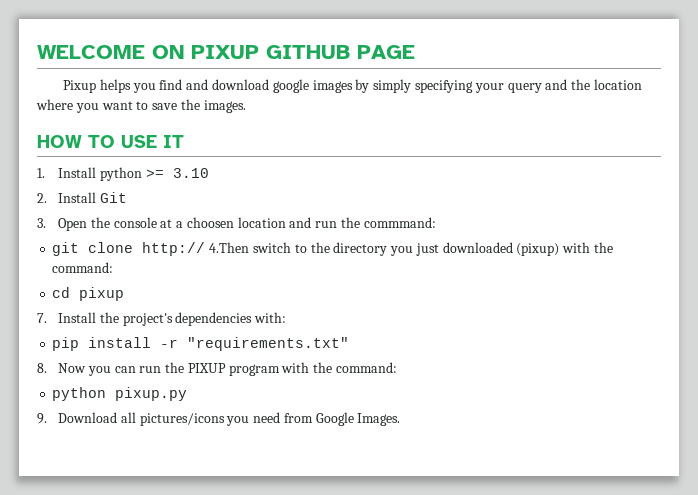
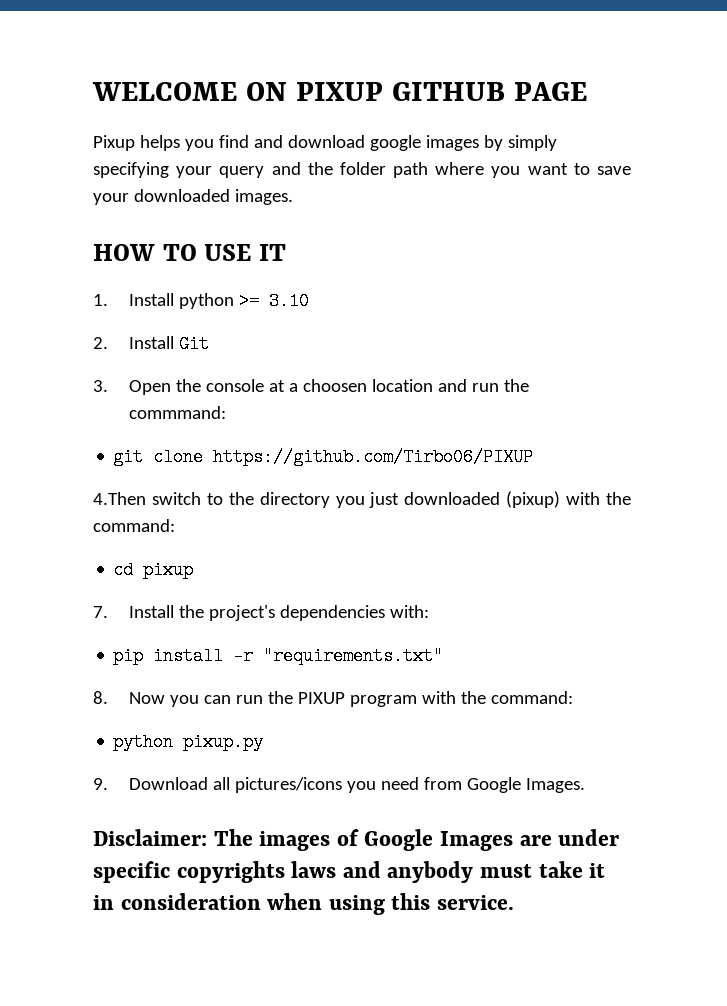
[593,79,642,90] location -> [339,162,429,178] folder path
[180,99,200,110] the -> [93,189,230,205] your downloaded
[142,242,206,256] http:// -> [213,448,534,466] https://github.com/Tirbo06/PIXUP //
(401, 419) none -> [93,829,620,851] [93,861,606,883] [93,893,515,915] // Disclaimer: The images of Google Images are under specific copyrights laws and anybody must take it in consideration when using this service.

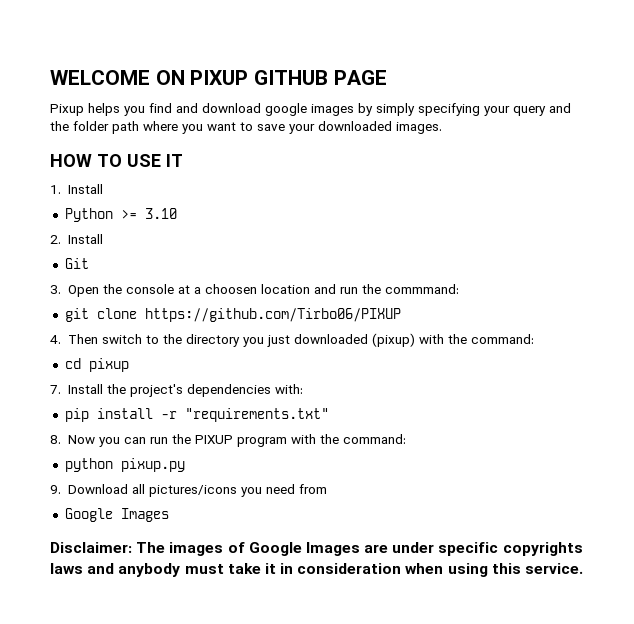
[179,293,235,309] python -> [64,208,113,222] // Python
(175, 342) none -> (103, 239) //
[93,492,146,505] 4.Then -> [50,334,98,344] 4. Then
[467,777,586,793] Google Images. -> [64,508,169,522] // Google Images

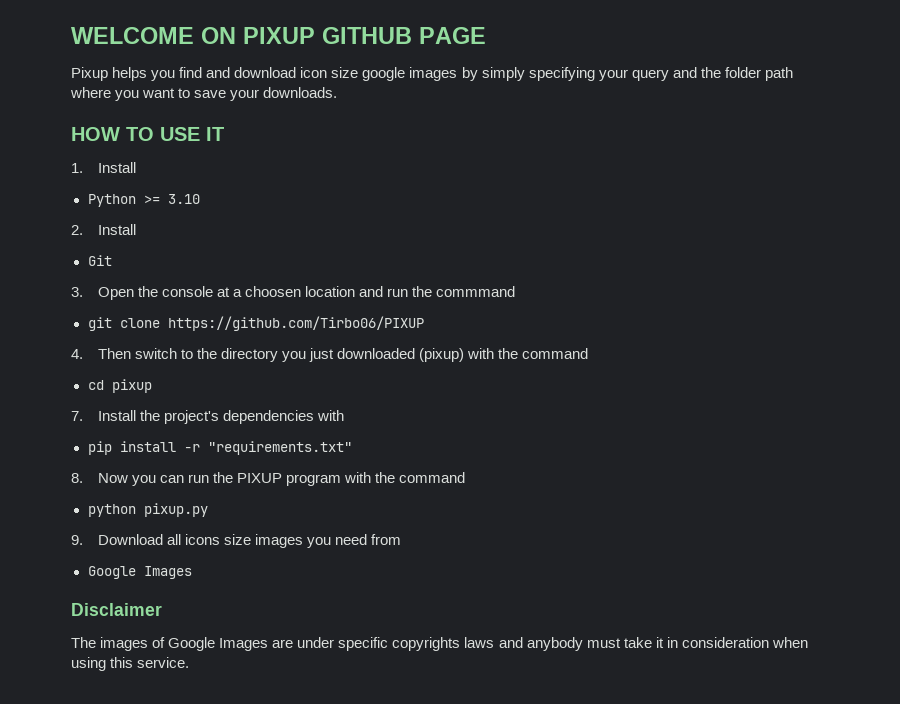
(261, 108) none -> [300,67,359,78] icon size
[318,121,442,134] downloaded images. -> [263,87,338,98] downloads.
[384,284,459,294] commmand: -> [436,286,516,297] commmand
[470,334,534,344] command: -> [522,348,589,359] command
[274,384,303,394] with: -> [316,410,344,421] with
[342,434,406,444] command: -> [399,472,466,483] command
[148,485,237,497] pictures/icons -> [184,534,303,548] icons size images
[50,542,132,553] Disclaimer: -> [71,603,162,616] Disclaimer //

